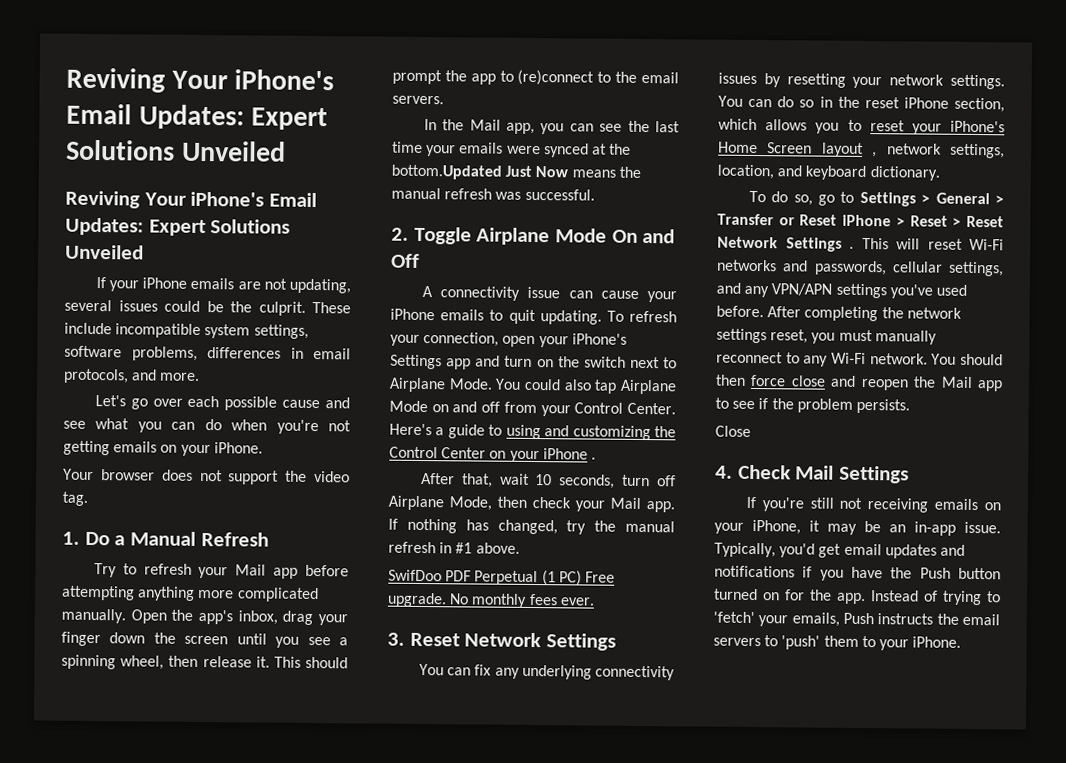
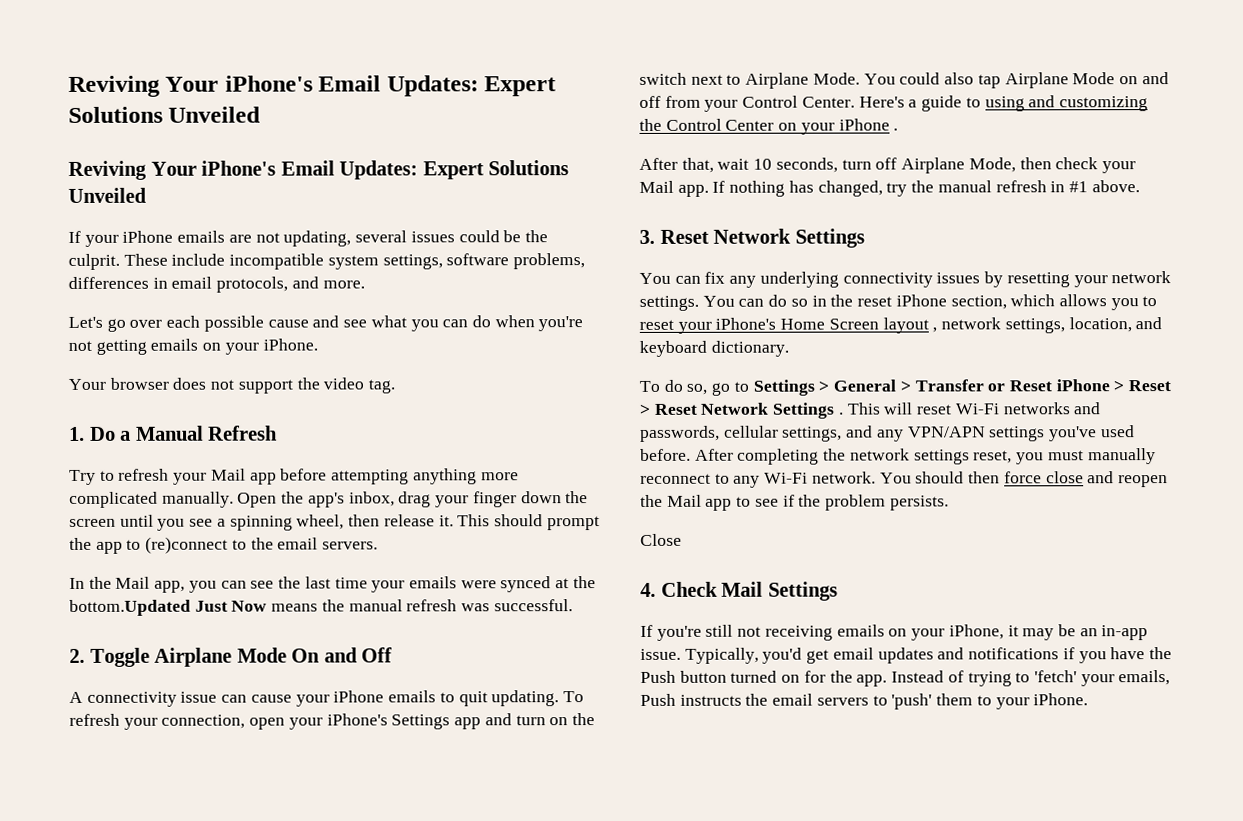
[388,569,615,586] [387,592,595,608] // SwifDoo PDF Perpetual (1 PC) Free upgrade. No monthly fees ever. -> (1140, 186) none

